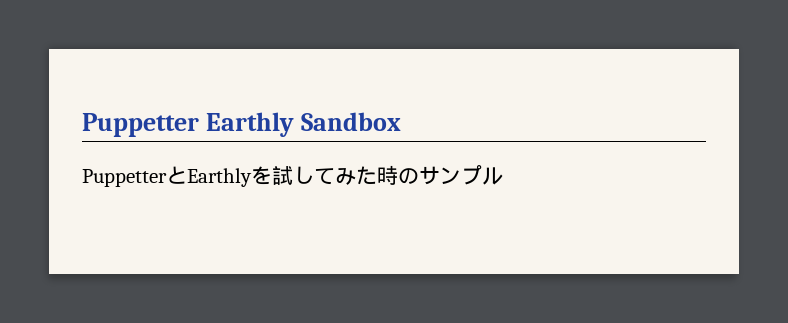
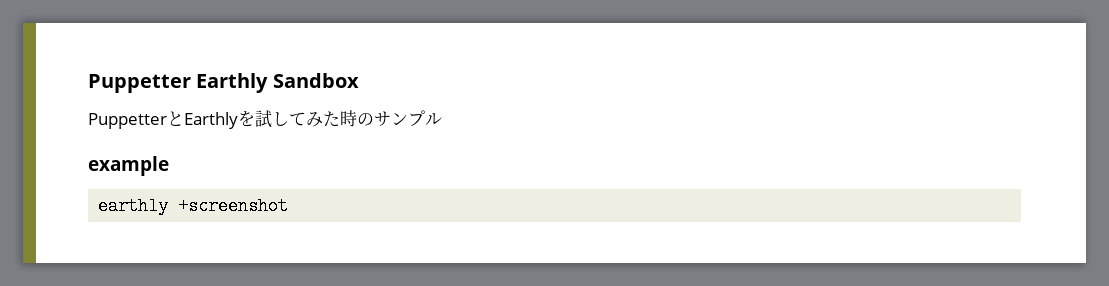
(503, 176) none -> [88,156,169,176] [98,197,289,215] // example // earthly +screenshot

